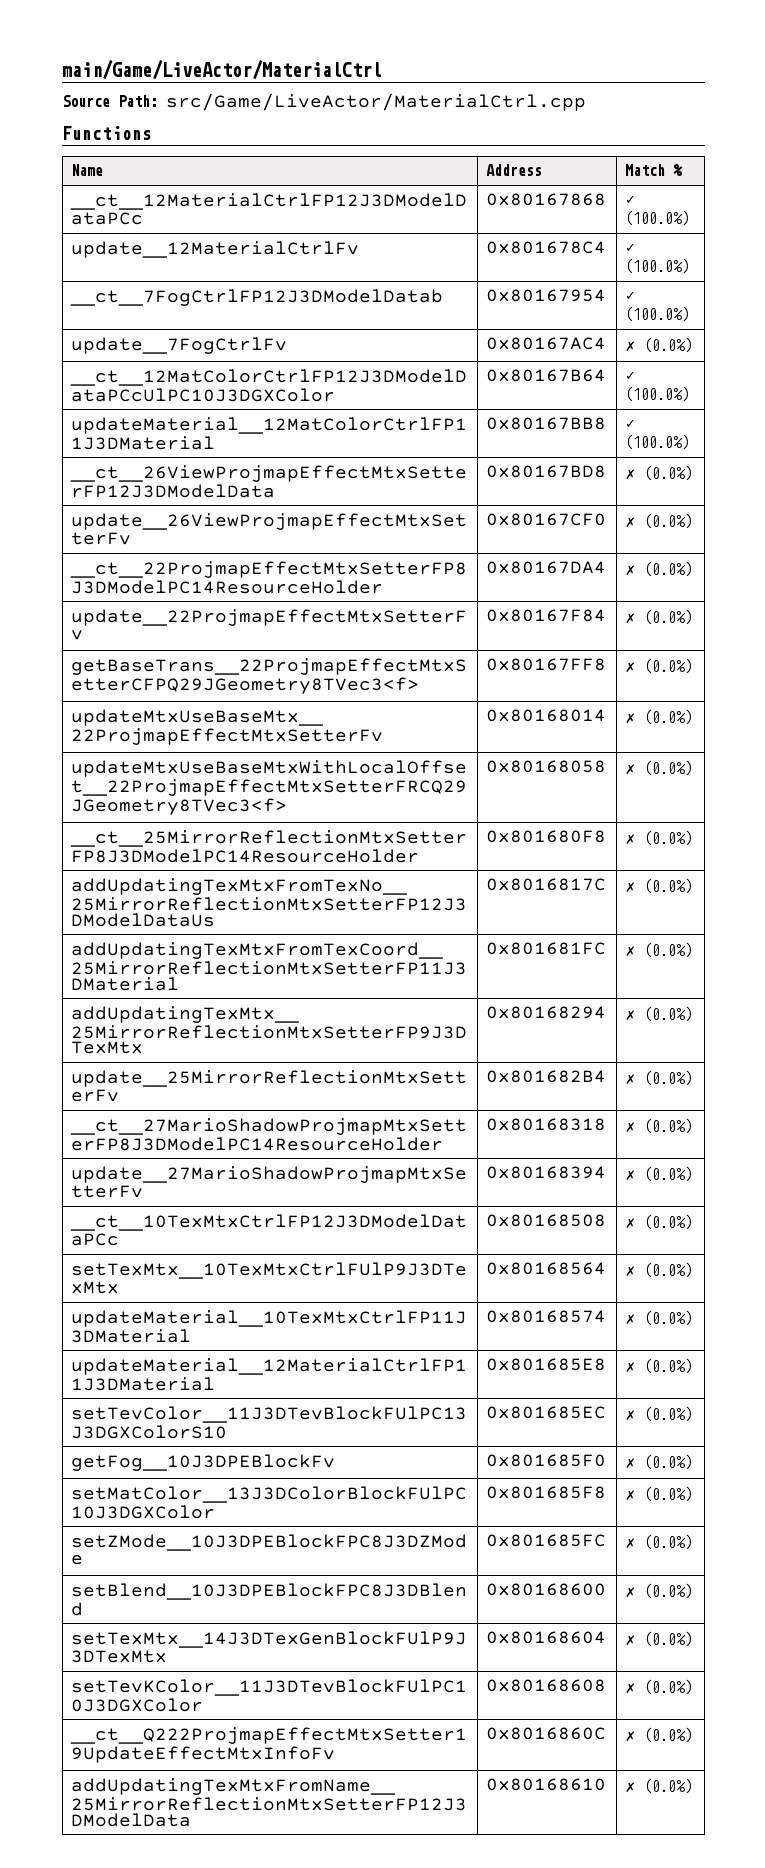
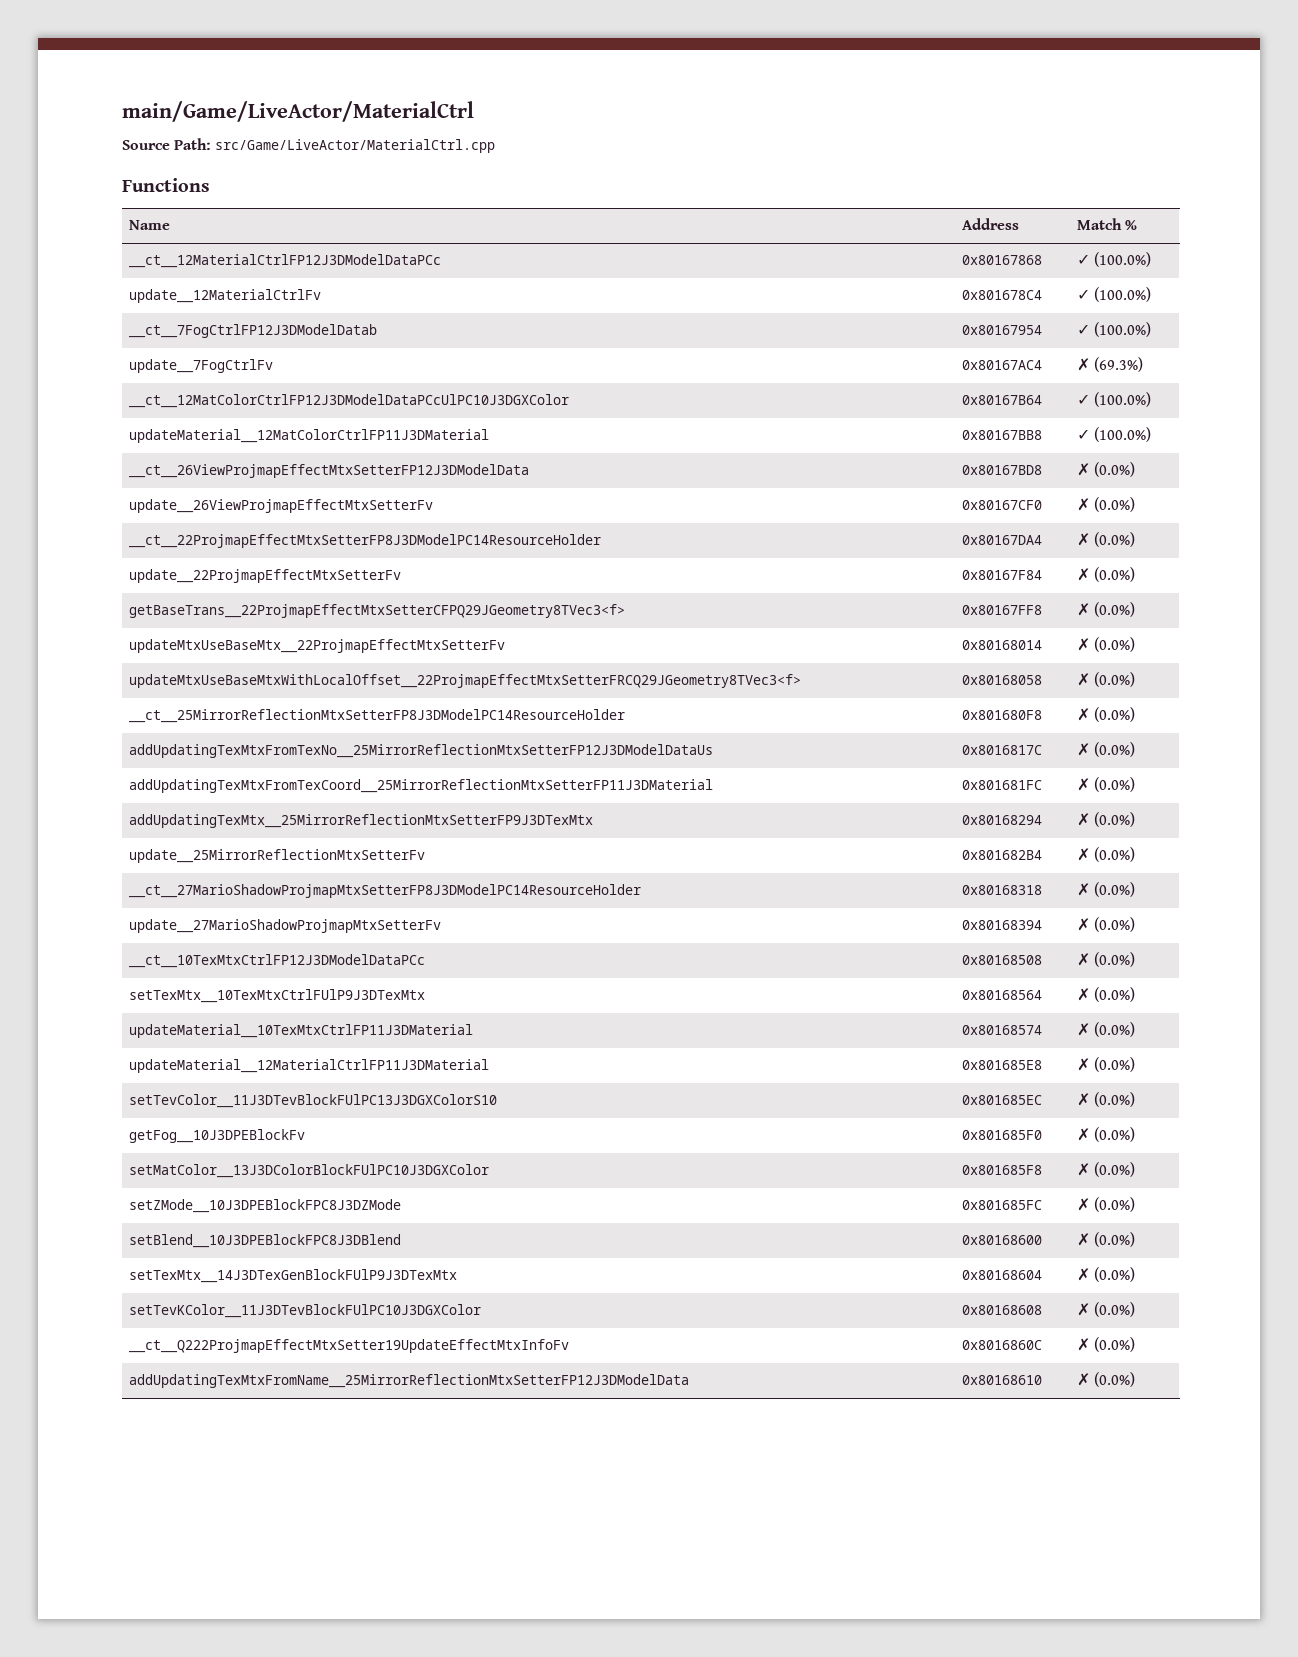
[644,337,693,353] (0.0%) -> [1093,357,1143,372] (69.3%)

